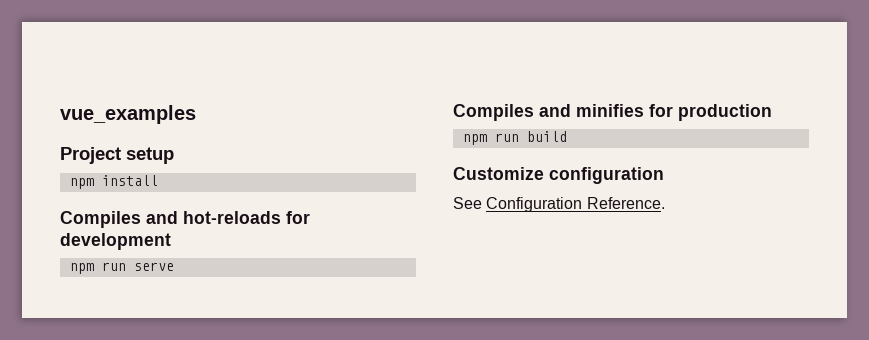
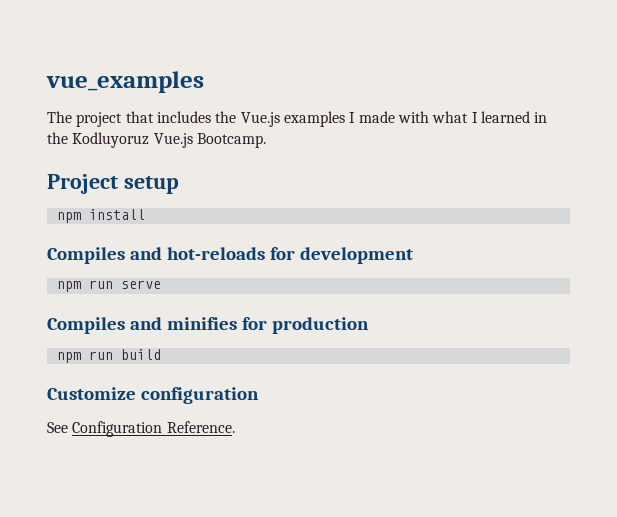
(196, 114) none -> [47,111,548,127] [47,132,266,148] // The project that includes the Vue.js examples I made with what I learned in the Kodluyoruz Vue.js Bootcamp.

